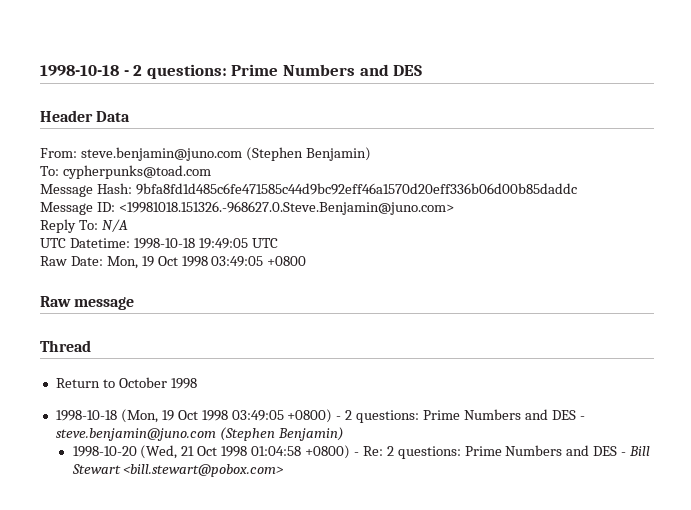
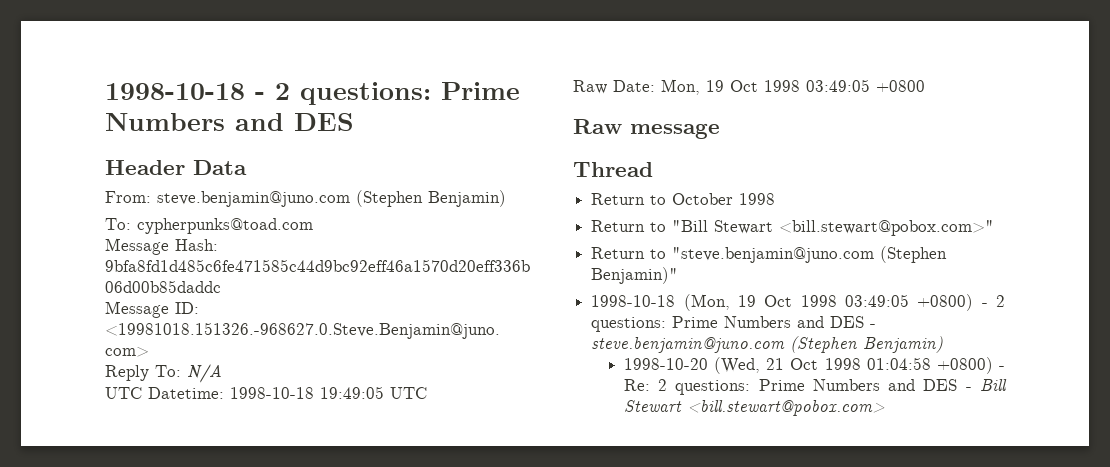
(197, 383) none -> [591,220,995,236] [591,246,948,263] [591,267,679,284] // Return to "Bill Stewart <bill.stewart@pobox.com>" // Return to "steve.benjamin@juno.com (Stephen Benjamin)"

